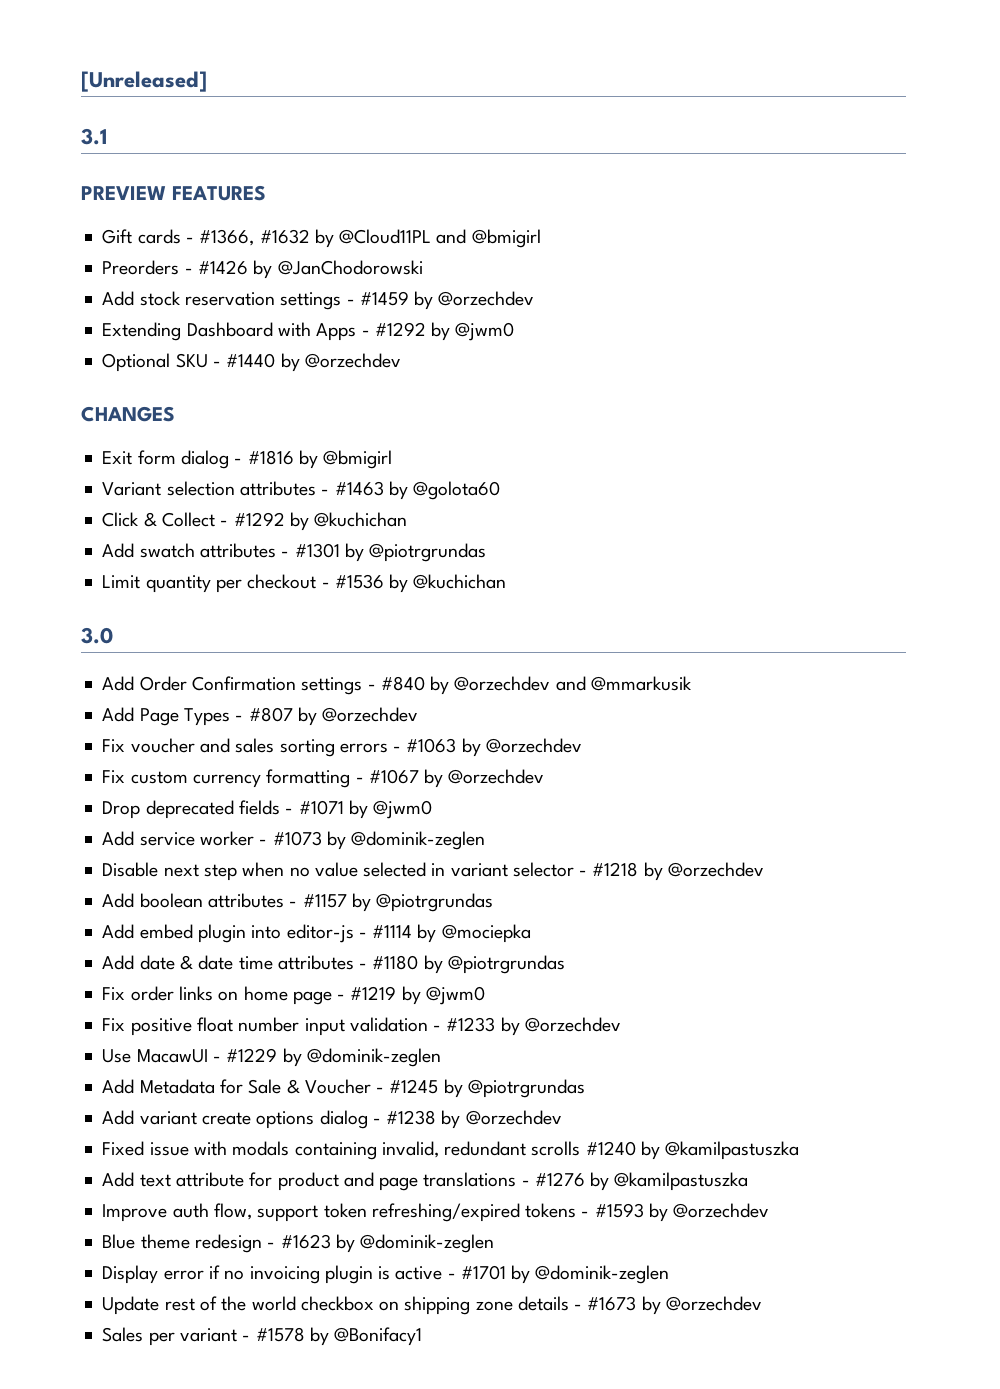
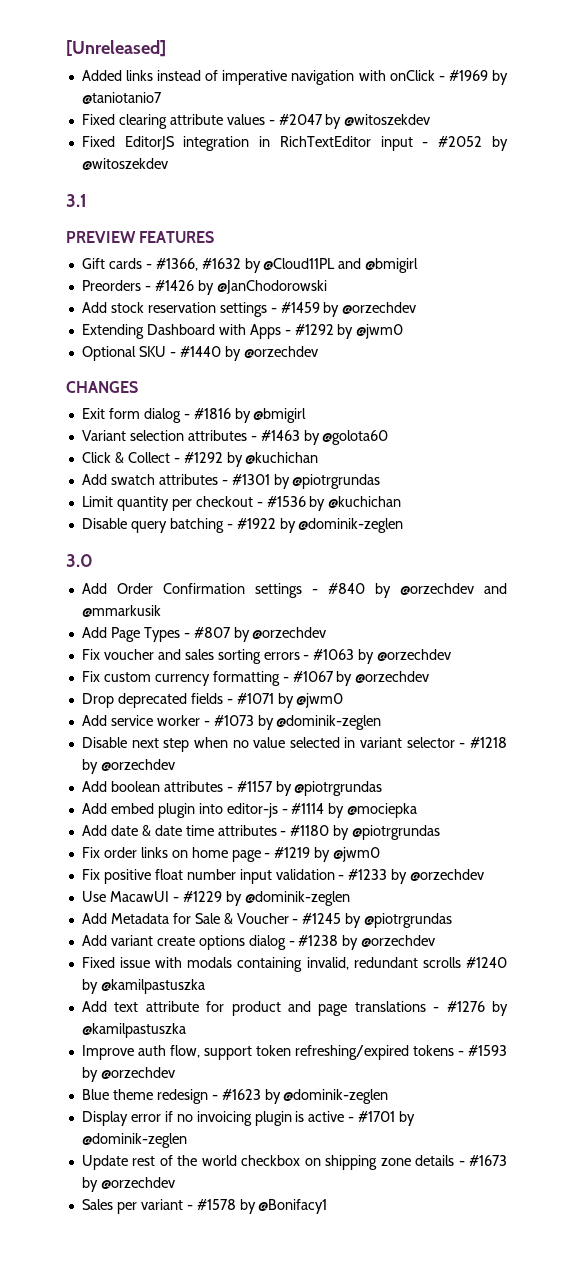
(207, 81) none -> [81,70,509,85] [81,92,162,104] [81,114,431,129] [81,136,509,151] [81,158,168,170] // Added links instead of imperative navigation with onClick - #1969 by @taniotanio7 // Fixed clearing attribute values - #2047 by @witoszekdev // Fixed EditorJS integration in RichTextEditor input - #2052 by @witoszekdev
(507, 581) none -> [81,518,404,533] // Disable query batching - #1922 by @dominik-zeglen

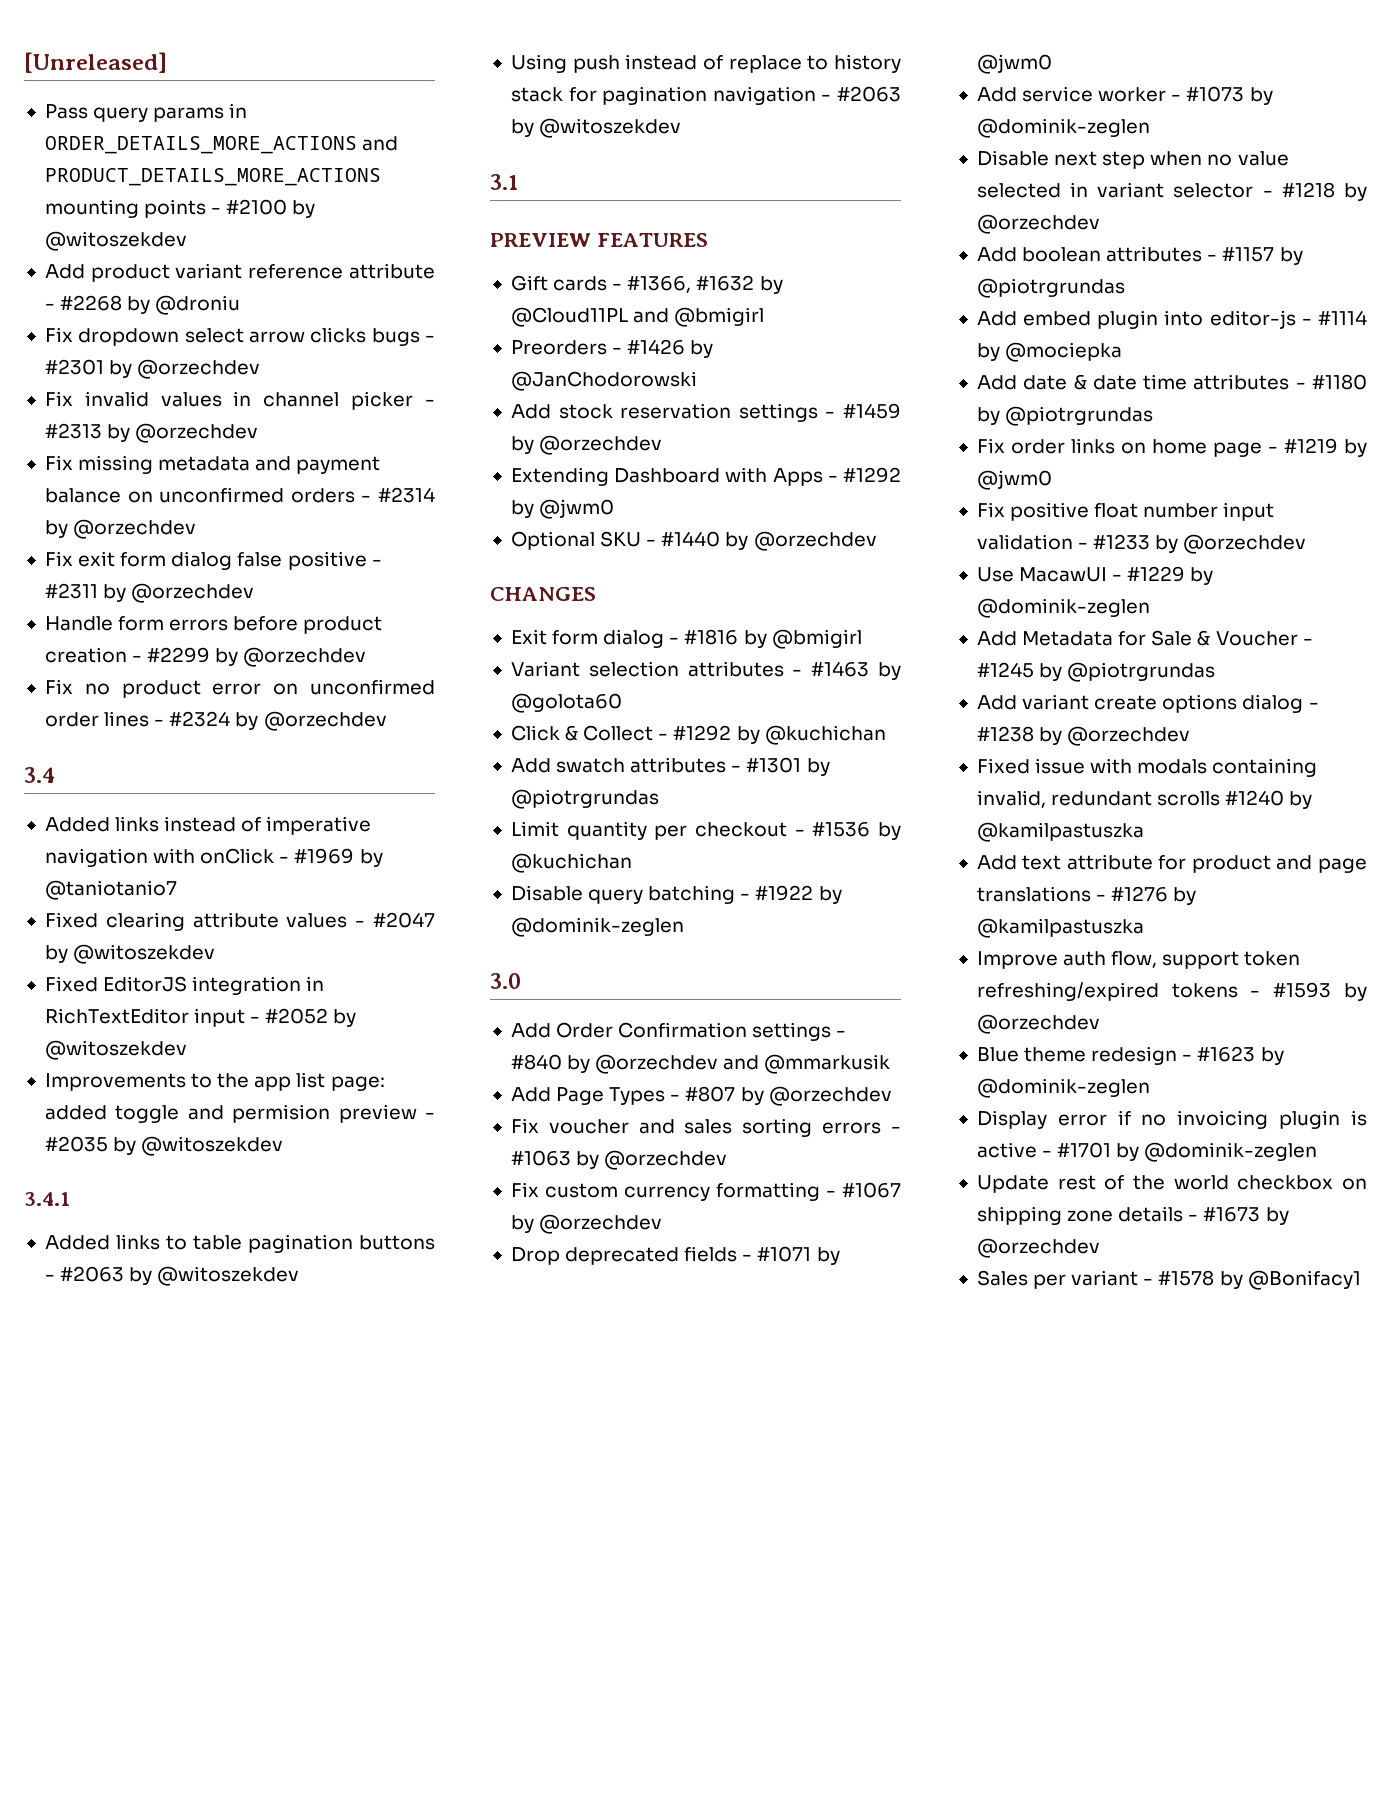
(166, 48) none -> [44,103,248,122] [44,136,399,154] [44,168,381,186] [44,199,316,218] [44,231,187,251] [44,263,436,282] [44,295,241,315] [44,327,436,346] [44,359,261,379] [44,391,436,410] [44,423,259,443] [44,455,381,474] [44,487,435,503] [44,519,197,539] [44,551,382,570] [44,583,255,603] [44,616,383,634] [44,647,367,667] [44,679,436,698] [44,711,387,731] [24,767,55,783] // Pass query params in ORDER_DETAILS_MORE_ACTIONS and PRODUCT_DETAILS_MORE_ACTIONS mounting points - #2100 by @witoszekdev // Add product variant reference attribute - #2268 by @droniu // Fix dropdown select arrow clicks bugs - #2301 by @orzechdev // Fix invalid values in channel picker - #2313 by @orzechdev // Fix missing metadata and payment balance on unconfirmed orders - #2314 by @orzechdev // Fix exit form dialog false positive - #2311 by @orzechdev // Handle form errors before product creation - #2299 by @orzechdev // Fix no product error on unconfirmed order lines - #2324 by @orzechdev // 3.4
(168, 164) none -> [44,1072,385,1091] [44,1104,436,1123] [44,1136,284,1156] [24,1192,70,1206] [44,1234,435,1253] [44,1266,300,1286] [510,54,901,73] [510,86,901,105] [510,118,682,138] // Improvements to the app list page: added toggle and permision preview - #2035 by @witoszekdev // 3.4.1 // Added links to table pagination buttons - #2063 by @witoszekdev // Using push instead of replace to history stack for pagination navigation - #2063 by @witoszekdev

